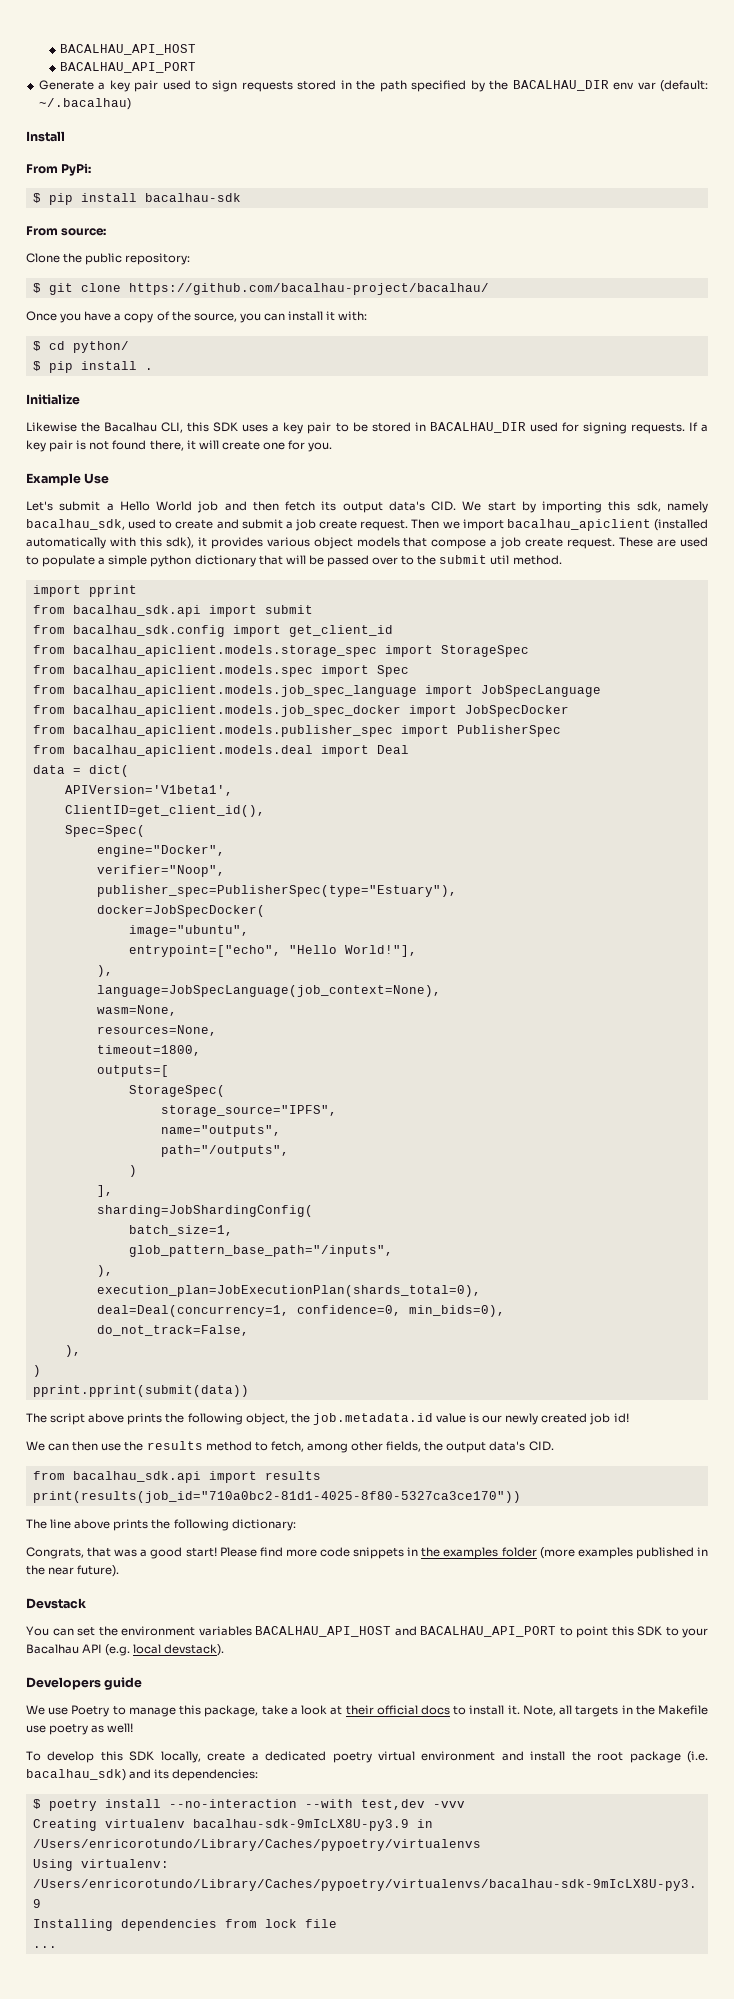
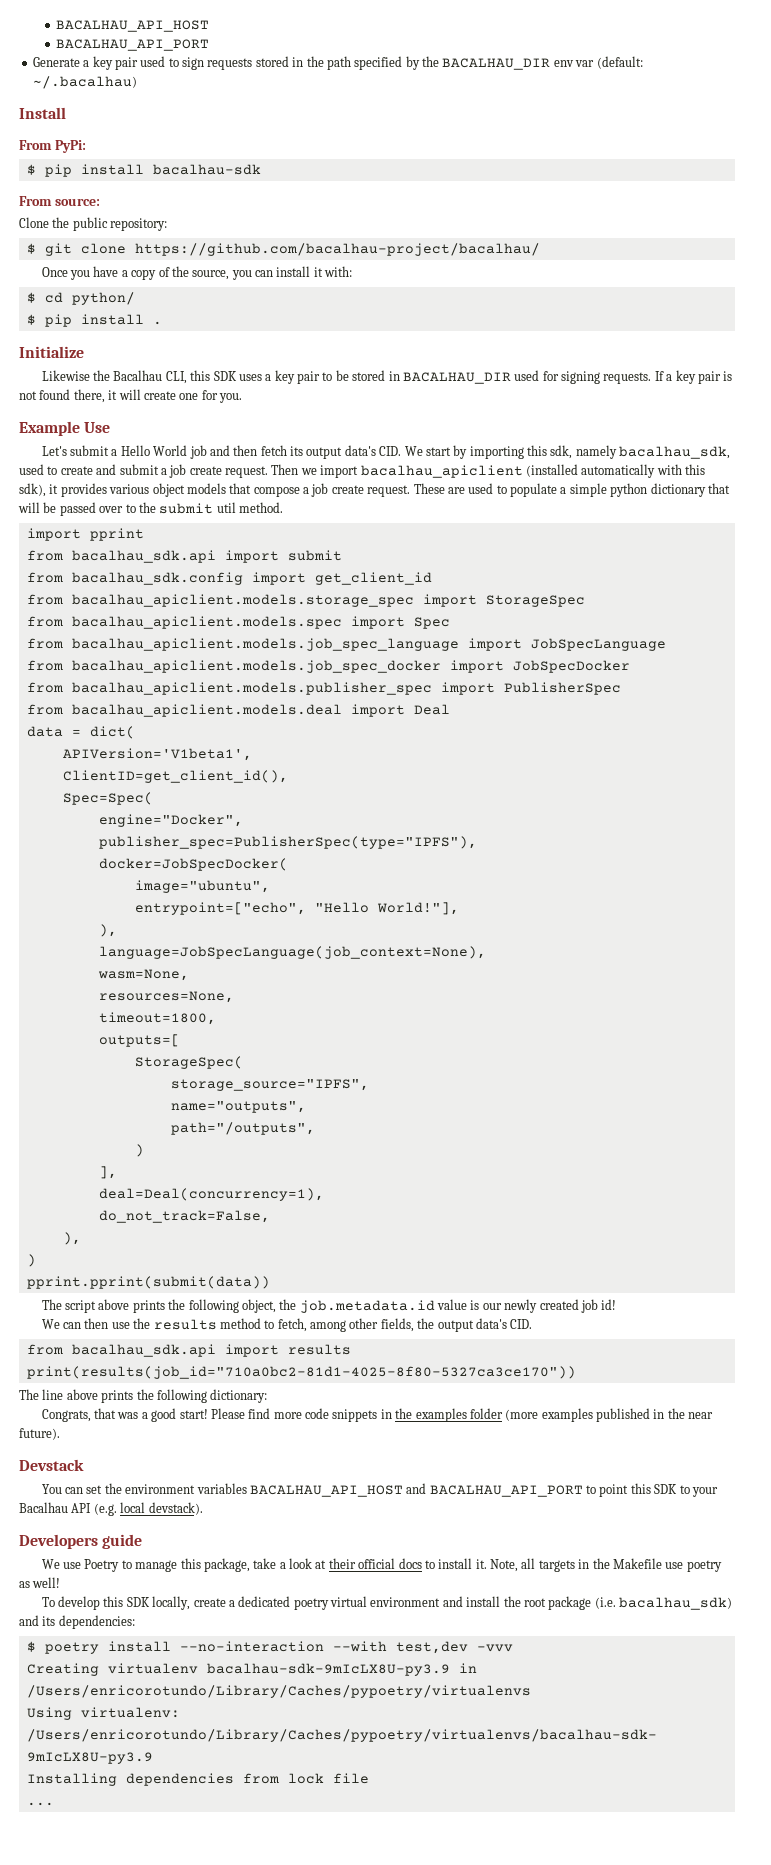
[96,865,225,877] [96,885,457,897] verifier="Noop", // publisher_spec=PublisherSpec(type="Estuary"), -> [98,836,477,849] publisher_spec=PublisherSpec(type="IPFS"),
[96,1205,313,1217] [128,1225,233,1236] [128,1245,393,1257] [96,1265,113,1277] [96,1285,481,1297] [96,1305,505,1317] sharding=JobShardingConfig( // batch_size=1, // glob_pattern_base_path="/inputs", // ), // execution_plan=JobExecutionPlan(shards_total=0), // deal=Deal(concurrency=1, confidence=0, min_bids=0), -> [98,1188,324,1201] deal=Deal(concurrency=1),

